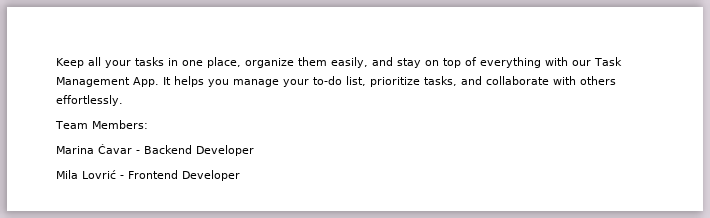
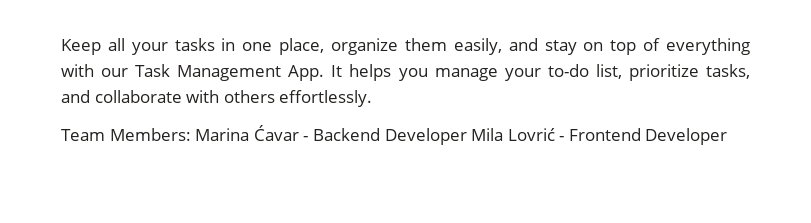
(148, 124) // -> (191, 134) none
(254, 150) // -> (467, 136) none

